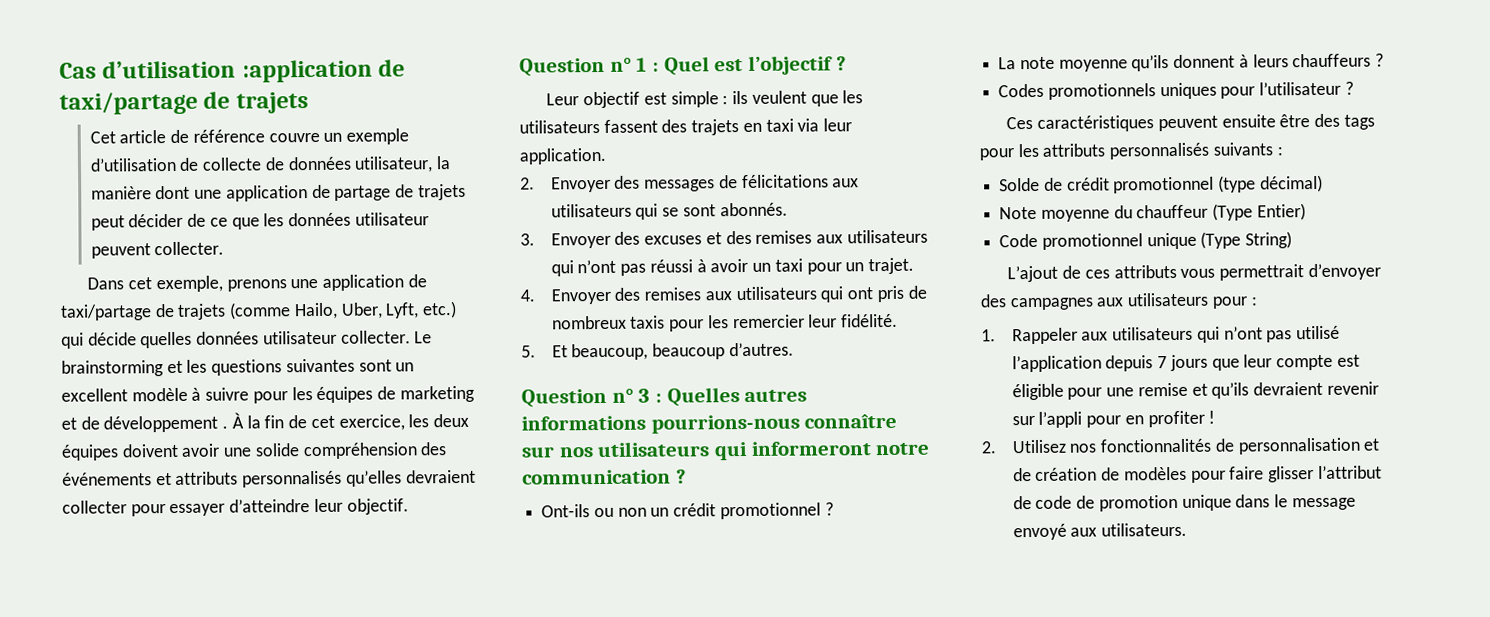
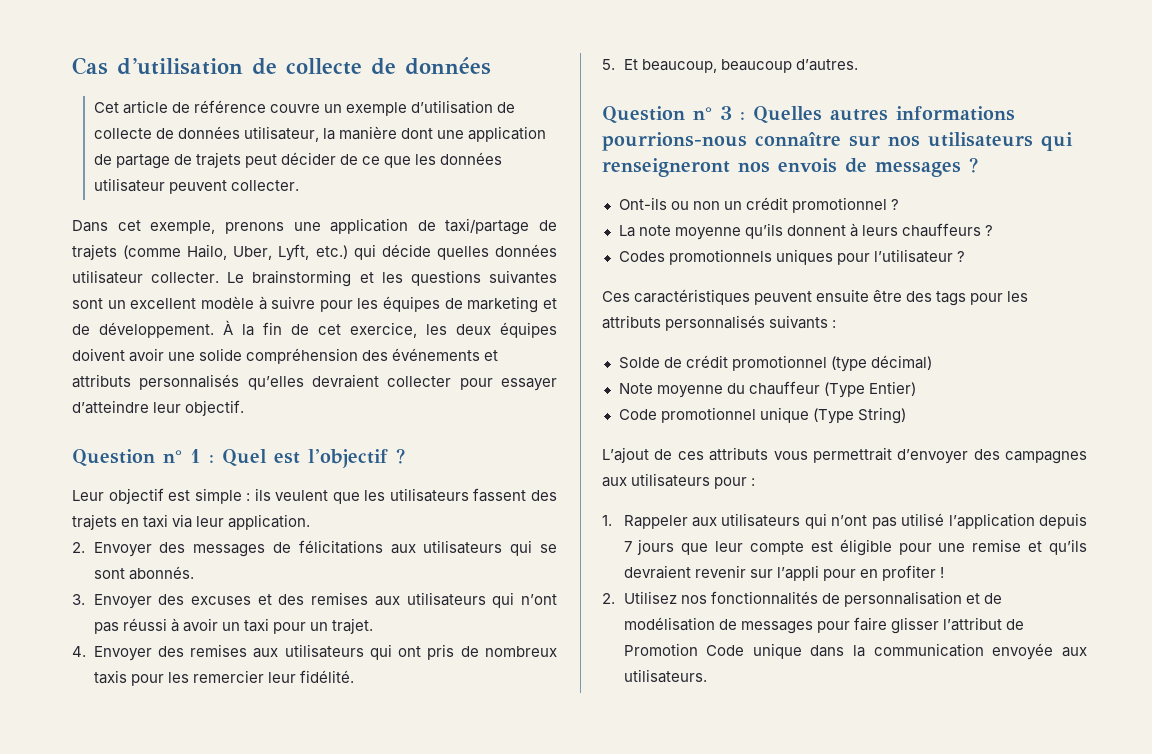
[241,59,406,83] [59,91,309,115] :application de taxi/partage de trajets -> [252,57,491,75] de collecte de données
[103,415,229,433] développement . -> [99,322,214,338] développement.
[750,441,931,456] [522,469,671,485] informeront notre communication -> [602,158,961,177] renseigneront nos envois de messages
[1035,466,1187,481] création de modèles -> [623,617,813,634] modélisation de messages
[1035,494,1356,512] [1012,523,1067,541] code de promotion unique dans le message envoyé -> [623,643,1054,660] Promotion Code unique dans la communication envoyée

